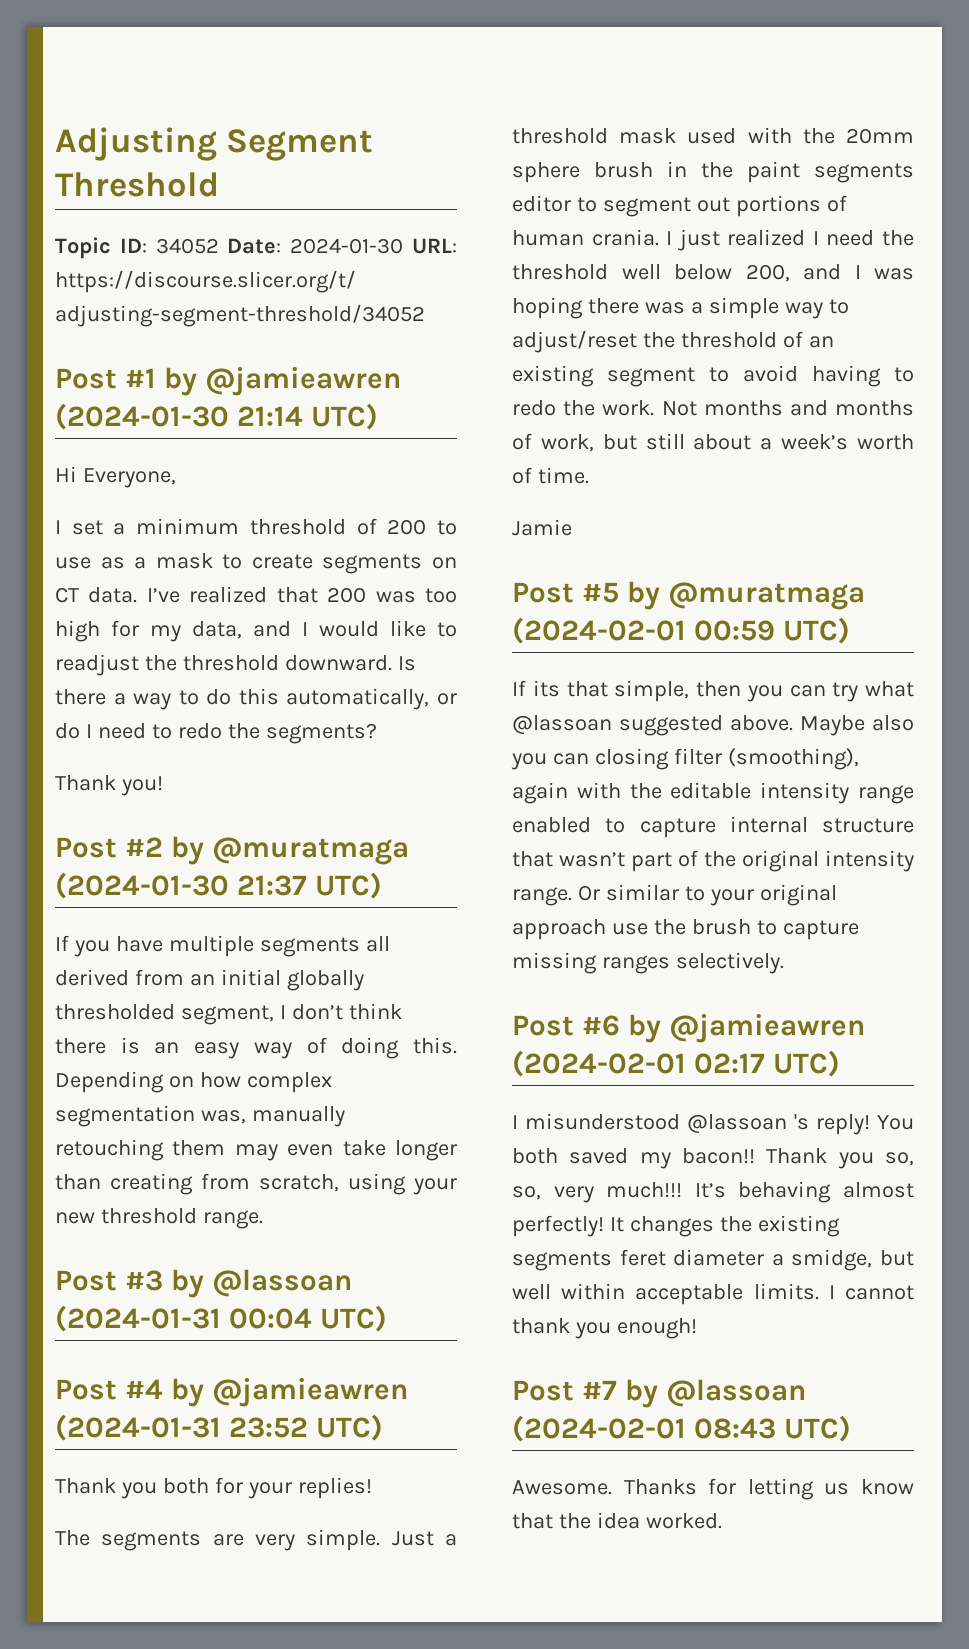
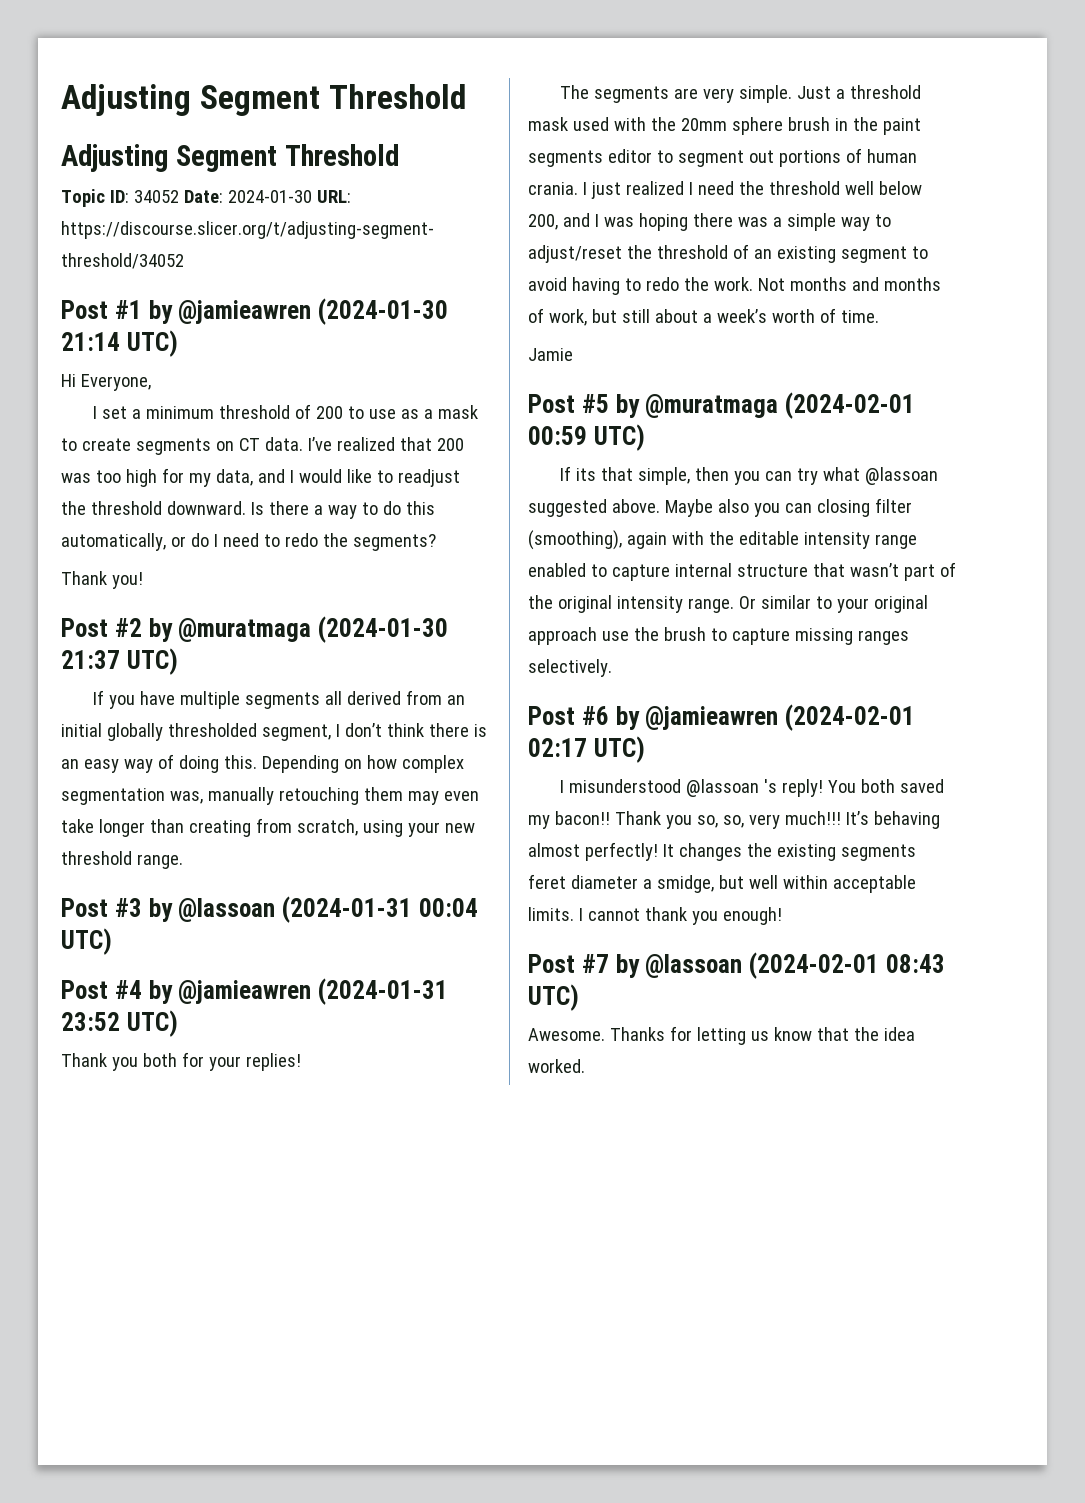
[55,127,374,161] [55,172,219,197] Adjusting Segment Threshold -> [61,84,467,116] [61,144,399,172] Adjusting Segment Threshold // Adjusting Segment Threshold

